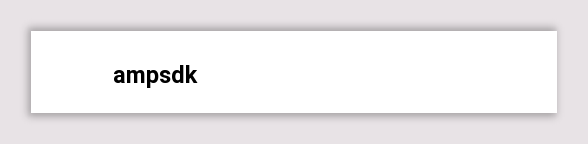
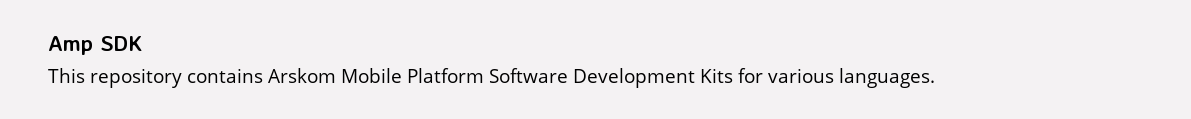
[113,65,198,88] ampsdk -> [48,36,142,55] [48,68,935,88] Amp SDK // This repository contains Arskom Mobile Platform Software Development Kits for various languages.

